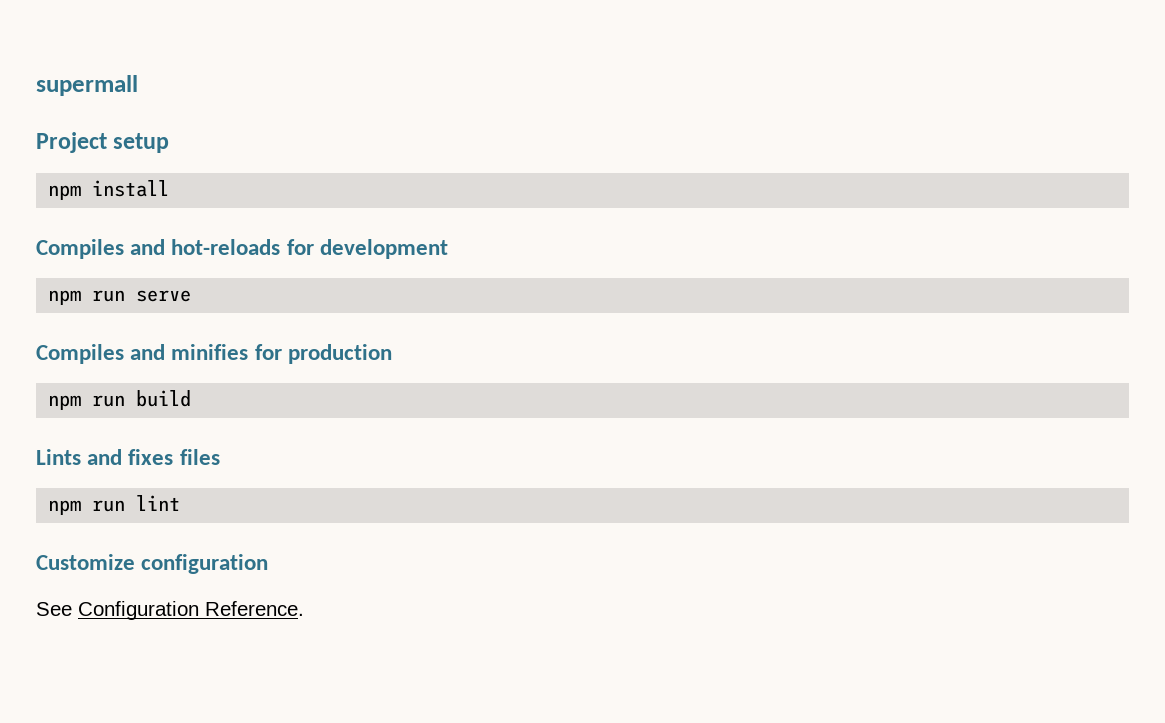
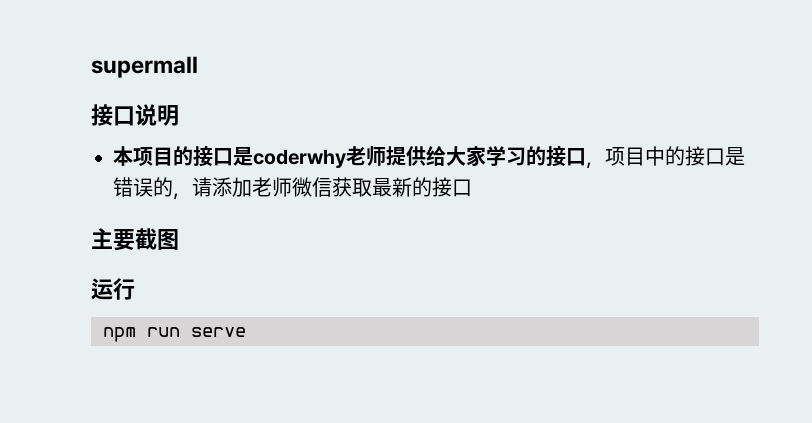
[36,132,170,153] [48,180,170,200] [36,239,448,259] [48,290,192,305] [36,344,392,364] [48,390,192,410] [36,449,220,465] [48,495,181,515] [36,554,269,574] [36,601,304,620] Project setup // npm install // Compiles and hot-reloads for development // npm run serve // Compiles and minifies for production // npm run build // Lints and fixes files // npm run lint // Customize configuration // See Configuration Reference. -> [91,104,179,126] [113,146,745,169] [113,177,472,200] [91,228,179,251] [91,278,135,300] [103,327,246,342] 接口说明 // 本项目的接口是coderwhy老师提供给大家学习的接口，项目中的接口是错误的，请添加老师微信获取最新的接口 // 主要截图 // 运行 // npm run serve

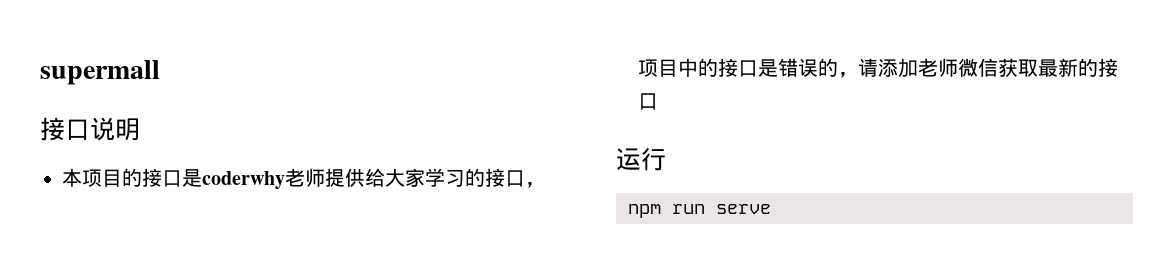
[91,228,179,251] // 主要截图 -> (658, 101) none

